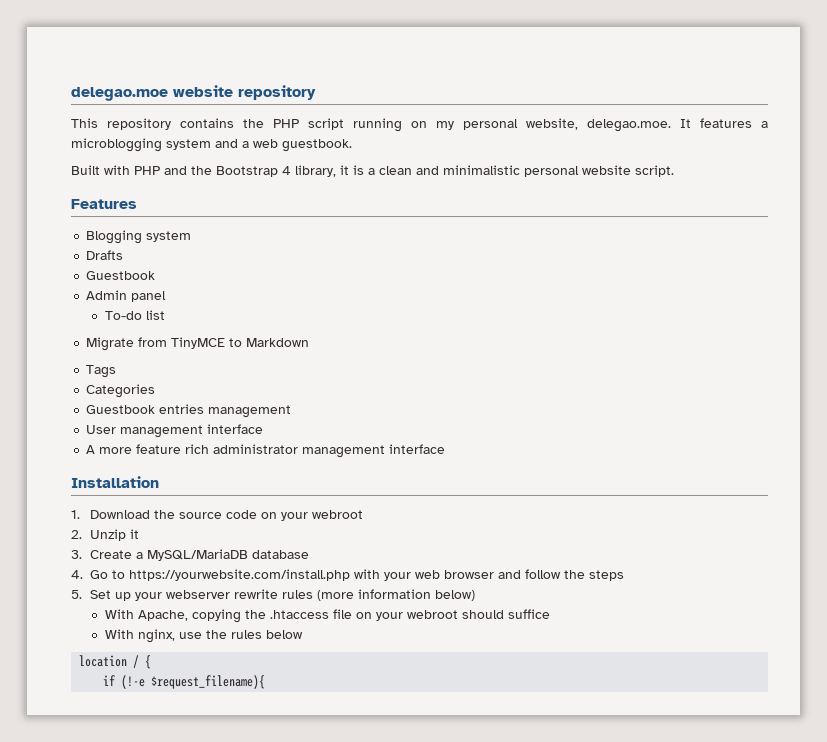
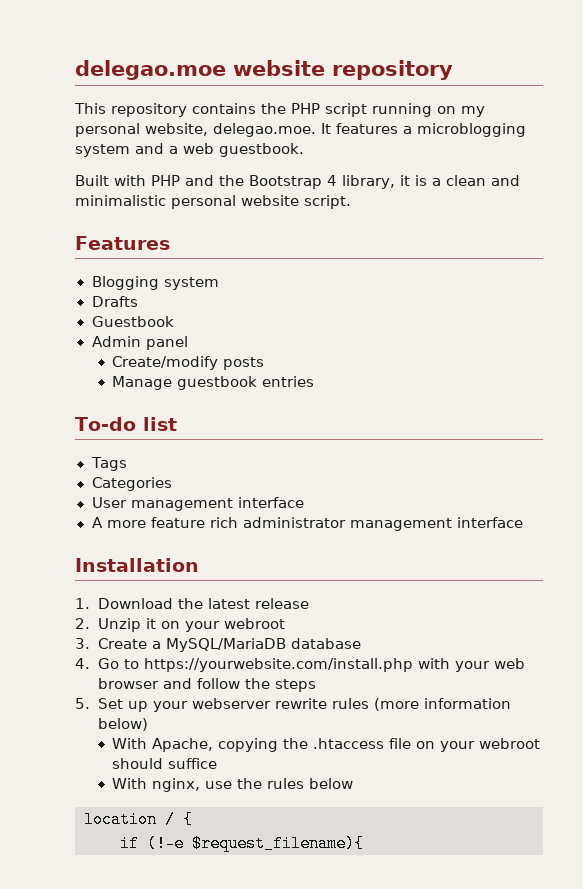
[104,310,165,320] [86,337,310,351] To-do list // Migrate from TinyMCE to Markdown -> [112,356,265,370] [112,376,315,390] [75,417,177,431] Create/modify posts // Manage guestbook entries // To-do list
[86,404,292,418] // Guestbook entries management -> (172, 484) none
[178,510,363,521] source code on your webroot -> [207,598,309,609] latest release
(139, 534) none -> [160,618,285,632] on your webroot

